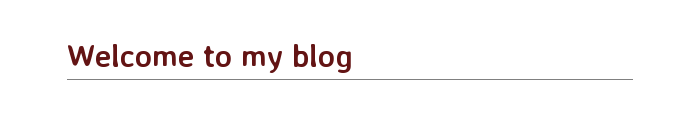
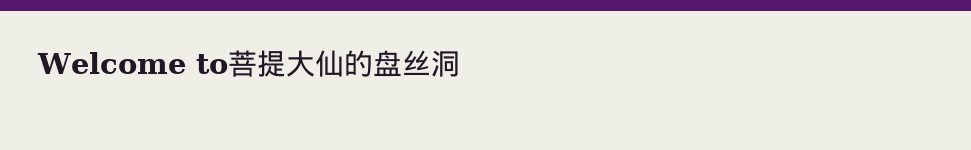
[240,44,353,73] my blog -> [227,50,460,77] 菩提大仙的盘丝洞

